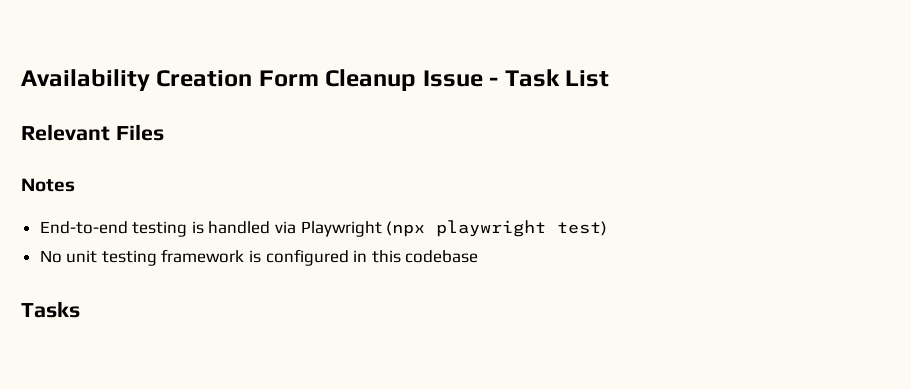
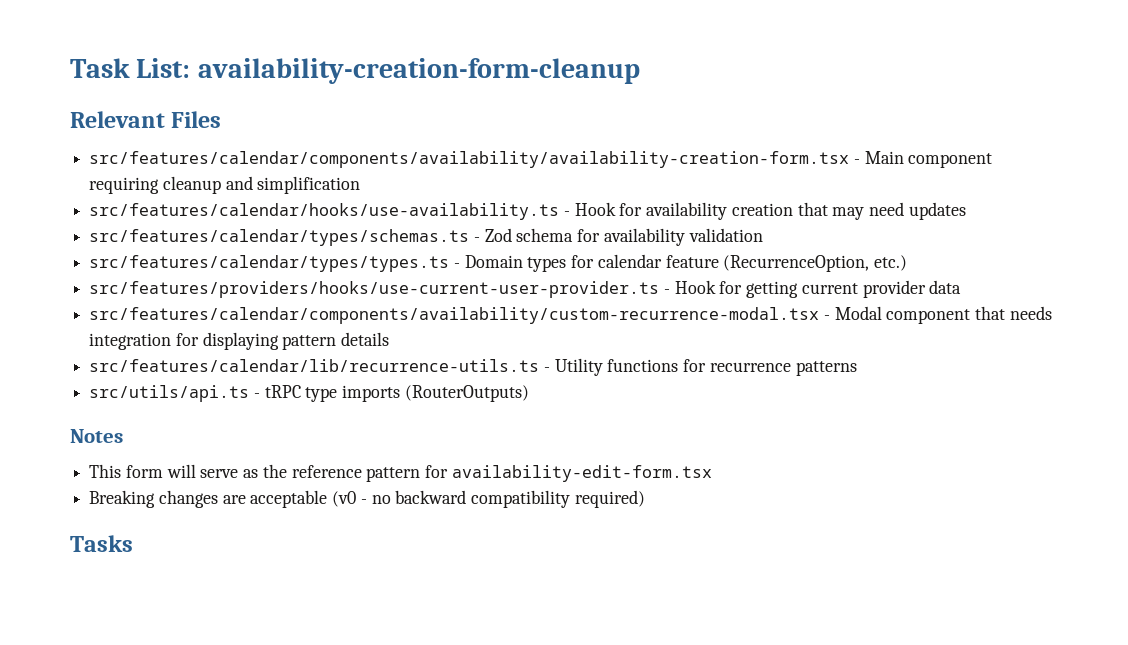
[21,69,610,91] [21,124,164,141] [21,178,75,192] [39,220,608,237] [39,249,479,266] Availability Creation Form Cleanup Issue - Task List // Relevant Files // Notes // End-to-end testing is handled via Playwright (npx playwright test) // No unit testing framework is configured in this codebase -> [70,58,640,84] [70,111,222,128] [89,151,993,168] [89,176,361,194] [89,202,966,220] [89,228,763,246] [89,254,908,272] [89,280,962,298] [89,306,1052,324] [89,332,390,350] [89,358,857,376] [89,385,529,402] [70,429,123,443] [89,464,712,482] [89,490,645,508] Task List: availability-creation-form-cleanup // Relevant Files // src/features/calendar/components/availability/availability-creation-form.tsx - Main component requiring cleanup and simplification // src/features/calendar/hooks/use-availability.ts - Hook for availability creation that may need updates // src/features/calendar/types/schemas.ts - Zod schema for availability validation // src/features/calendar/types/types.ts - Domain types for calendar feature (RecurrenceOption, etc.) // src/features/providers/hooks/use-current-user-provider.ts - Hook for getting current provider data // src/features/calendar/components/availability/custom-recurrence-modal.tsx - Modal component that needs integration for displaying pattern details // src/features/calendar/lib/recurrence-utils.ts - Utility functions for recurrence patterns // src/utils/api.ts - tRPC type imports (RouterOutputs) // Notes // This form will serve as the reference pattern for availability-edit-form.tsx // Breaking changes are acceptable (v0 - no backward compatibility required)

